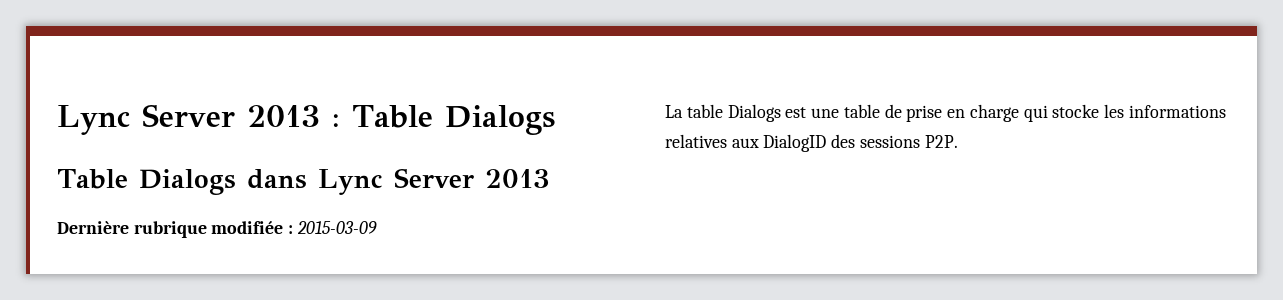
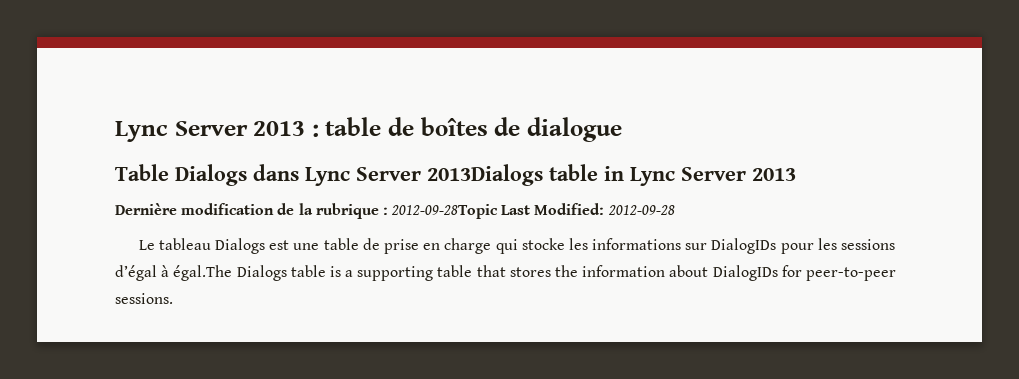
[351,105,555,135] Table Dialogs -> [325,117,622,142] table de boîtes de dialogue
[484,169,550,188] [57,221,377,238] [665,104,723,118] 2013 // Dernière rubrique modifiée : 2015-03-09 // La table -> [427,164,796,186] [115,203,675,219] [138,238,211,250] 2013Dialogs table in Lync Server 2013 // Dernière modification de la rubrique : 2012-09-28Topic Last Modified: 2012-09-28 // Le tableau
[665,134,958,152] relatives aux DialogID des sessions P2P. -> [685,238,895,254] [115,265,896,281] [115,293,173,304] sur DialogIDs pour les sessions d’égal à égal.The Dialogs table is a supporting table that stores the information about DialogIDs for peer-to-peer sessions.

